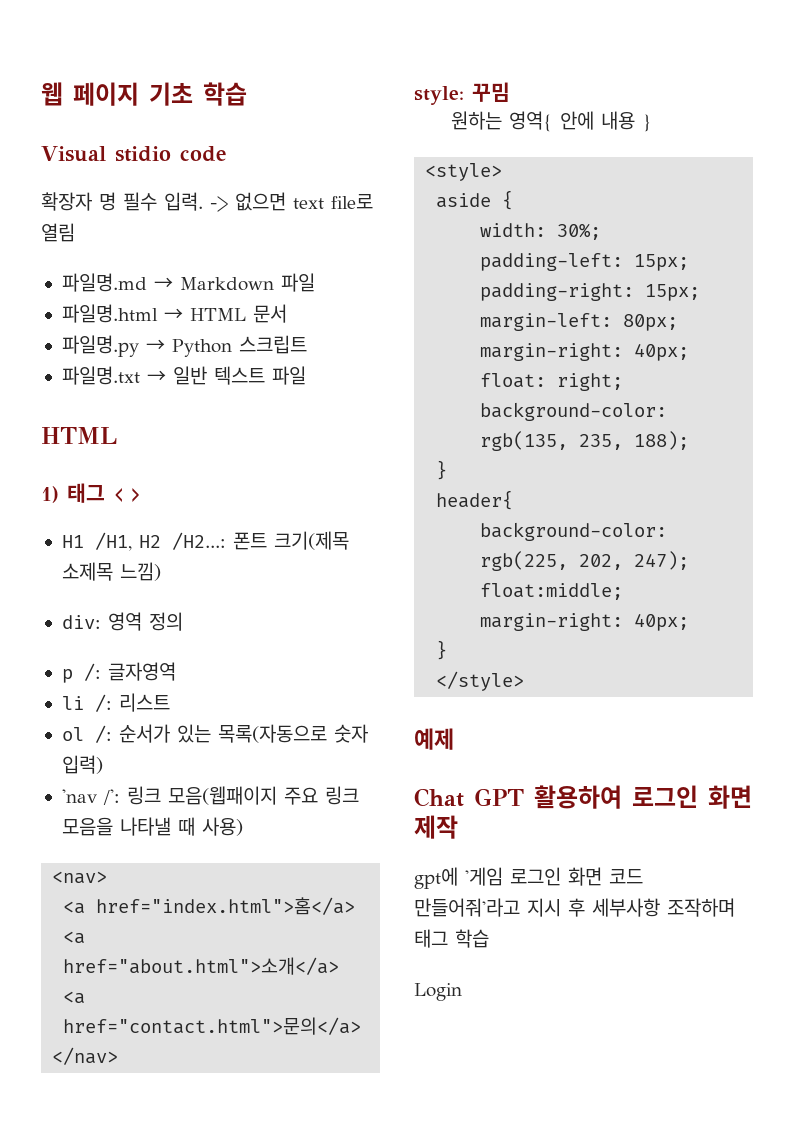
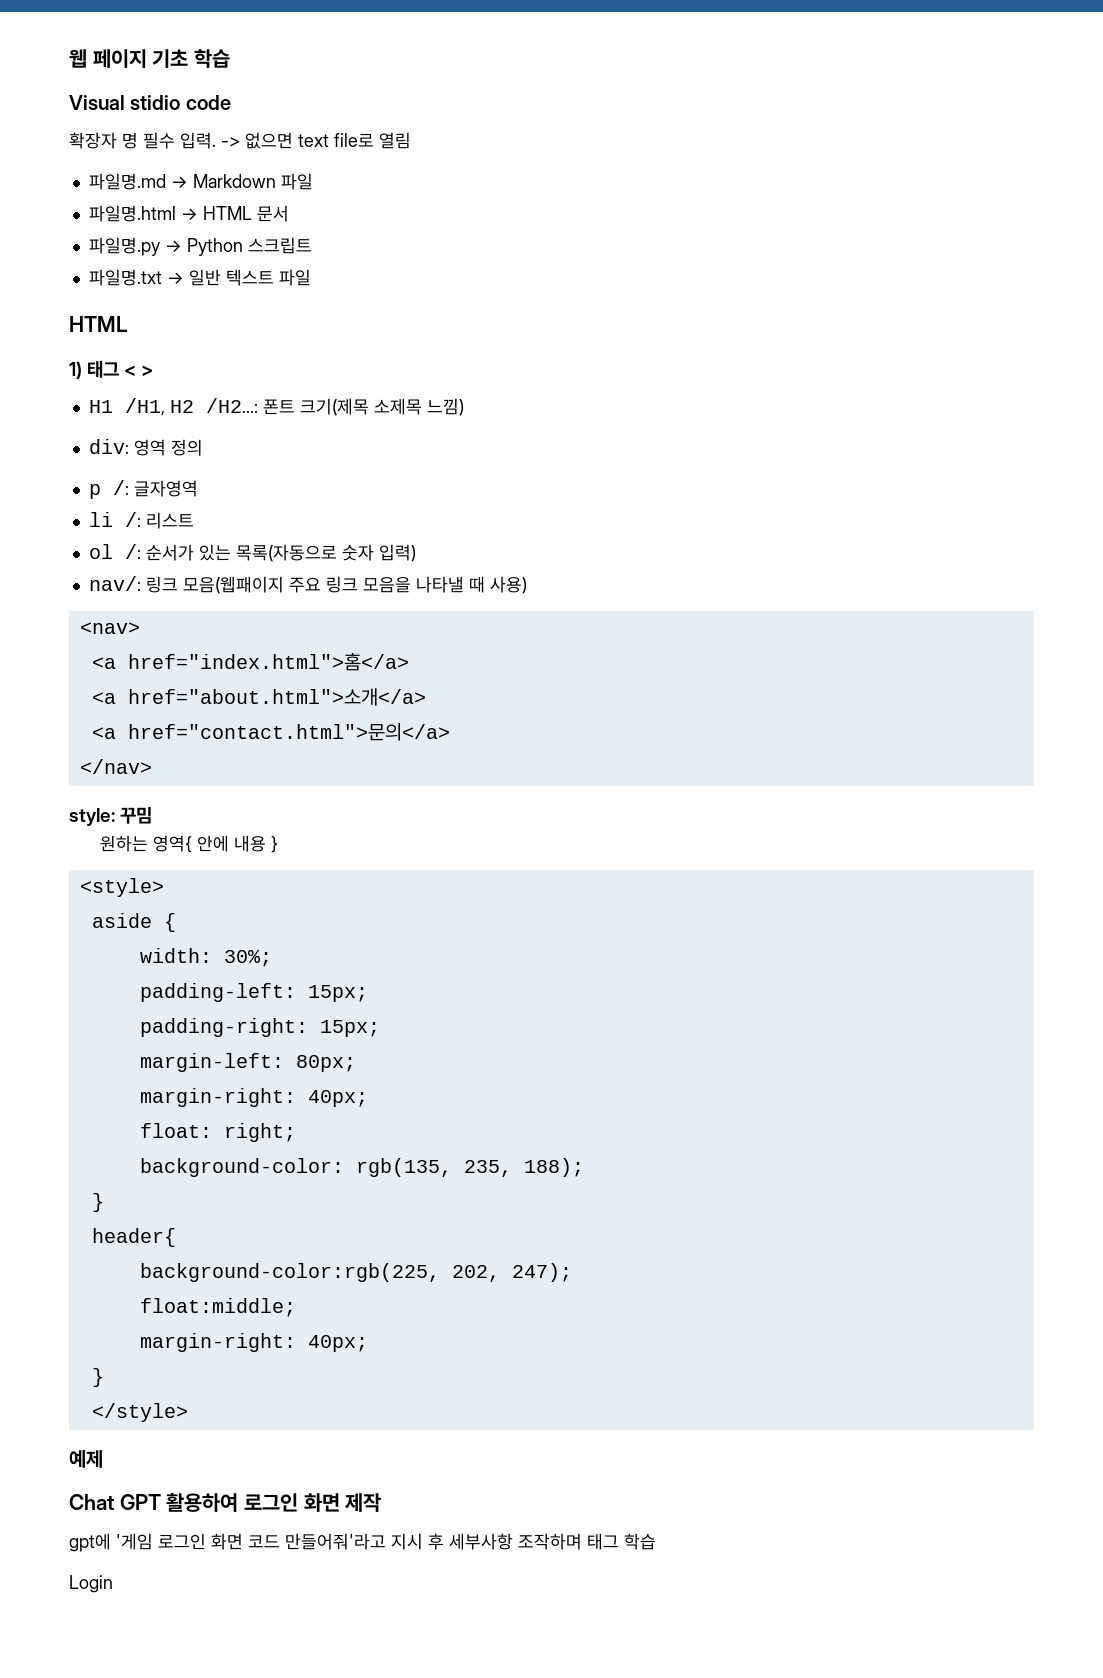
[61,789,120,805] 'nav /': -> [88,576,141,591] nav/:

